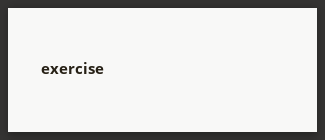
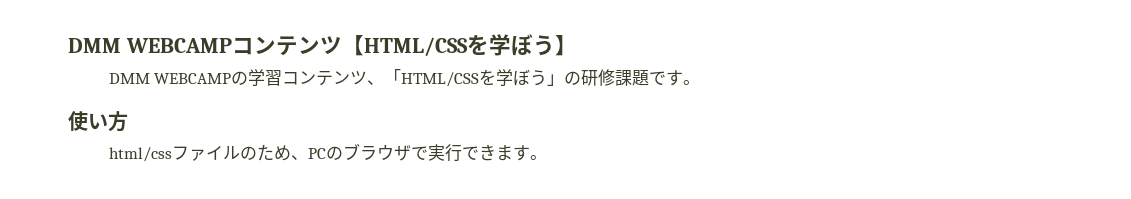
[41,62,104,74] exercise -> [68,34,577,57] [108,69,701,87] [68,111,128,132] [108,143,547,162] DMM WEBCAMPコンテンツ【HTML/CSSを学ぼう】 // DMM WEBCAMPの学習コンテンツ、「HTML/CSSを学ぼう」の研修課題です。 // 使い方 // html/cssファイルのため、PCのブラウザで実行できます。

